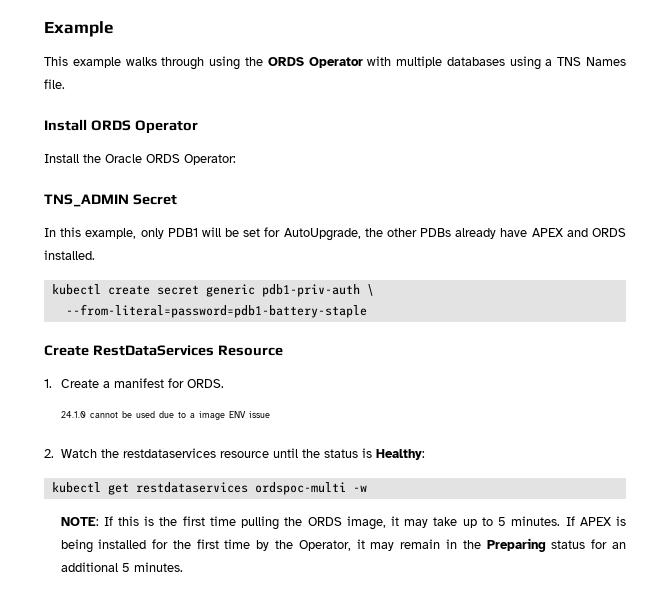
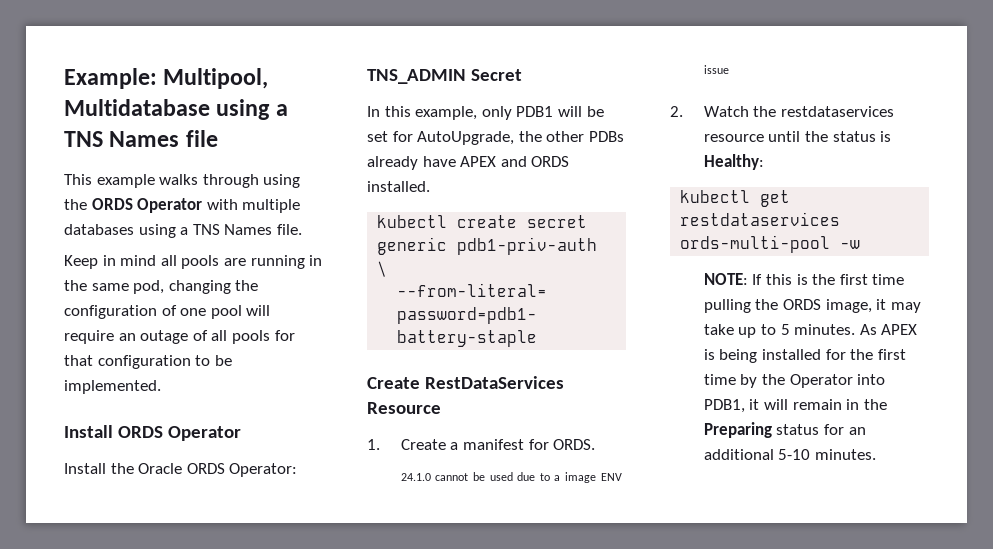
[44,21,114,37] Example -> [64,68,269,89] [64,99,288,120] [64,130,218,147] Example: Multipool, Multidatabase using a TNS Names file
(65, 84) none -> [64,255,323,269] [64,280,259,294] [64,305,271,319] [64,330,295,344] [64,355,232,369] [64,380,161,394] // Keep in mind all pools are running in the same pod, changing the configuration of one pool will require an outage of all pools for that configuration to be implemented.
[254,482,346,495] ordspoc-multi -> [680,235,831,253] ords-multi-pool
[565,516,575,526] If -> [859,324,877,335] As
[298,539,395,551] Operator, it may -> [789,374,886,388] [703,399,789,413] Operator into PDB1, it will
[121,563,130,572] 5 -> [778,449,811,460] 5-10

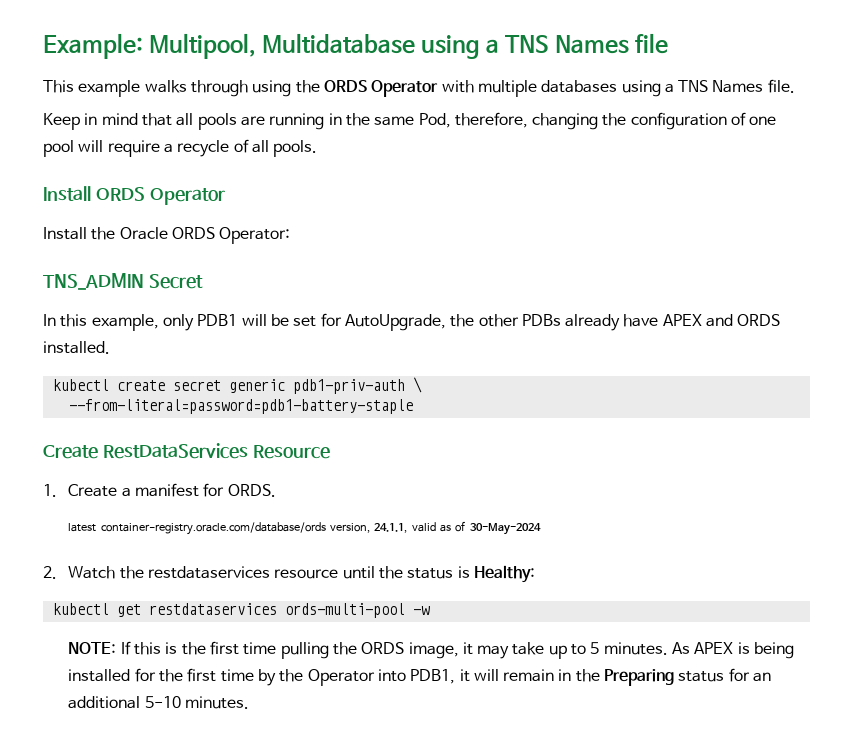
(157, 260) none -> [141,113,172,126] that
[133,280,165,294] pod, -> [418,112,528,128] Pod, therefore,
[118,330,295,344] [64,355,232,369] [64,380,161,394] an outage of all pools for that configuration to be implemented. -> [163,139,318,157] a recycle of all pools.
[400,472,622,483] [703,65,729,74] 24.1.0 cannot be used due to a image ENV issue -> [68,521,541,535] latest container-registry.oracle.com/database/ords version, 24.1.1, valid as of 30-May-2024

